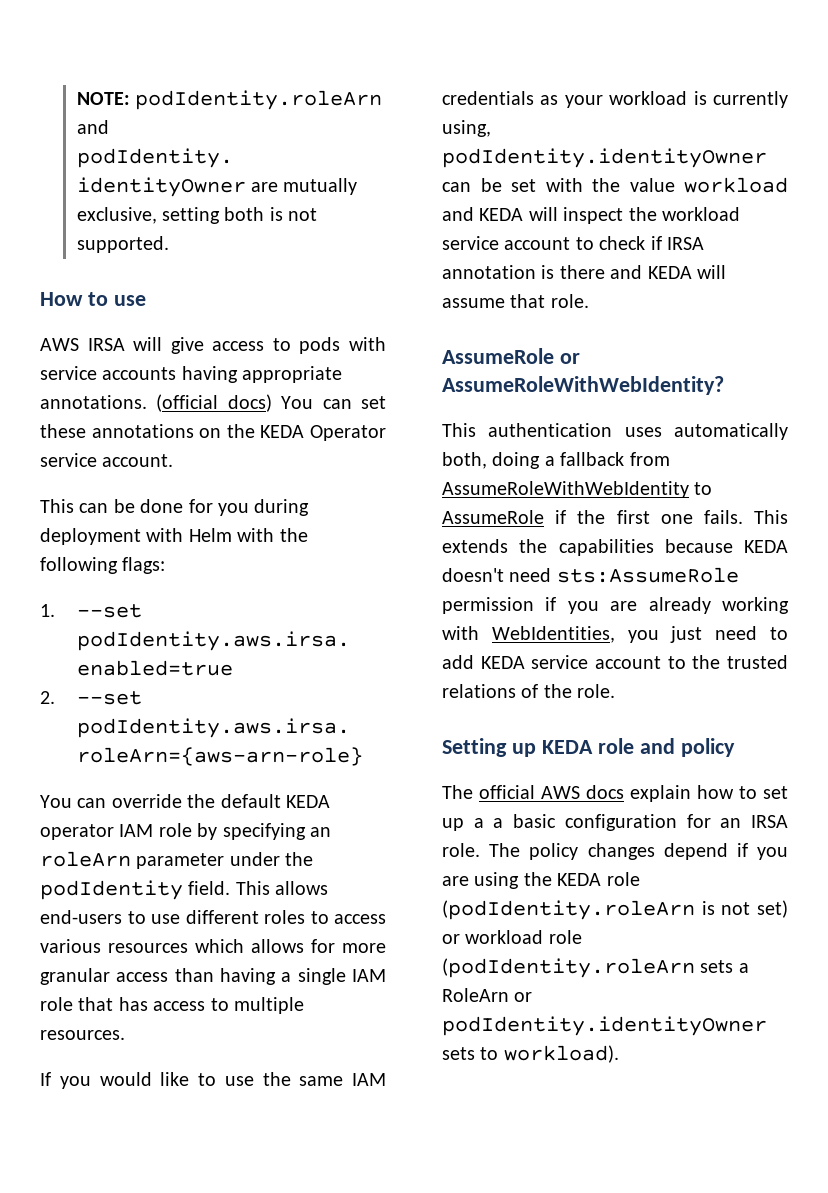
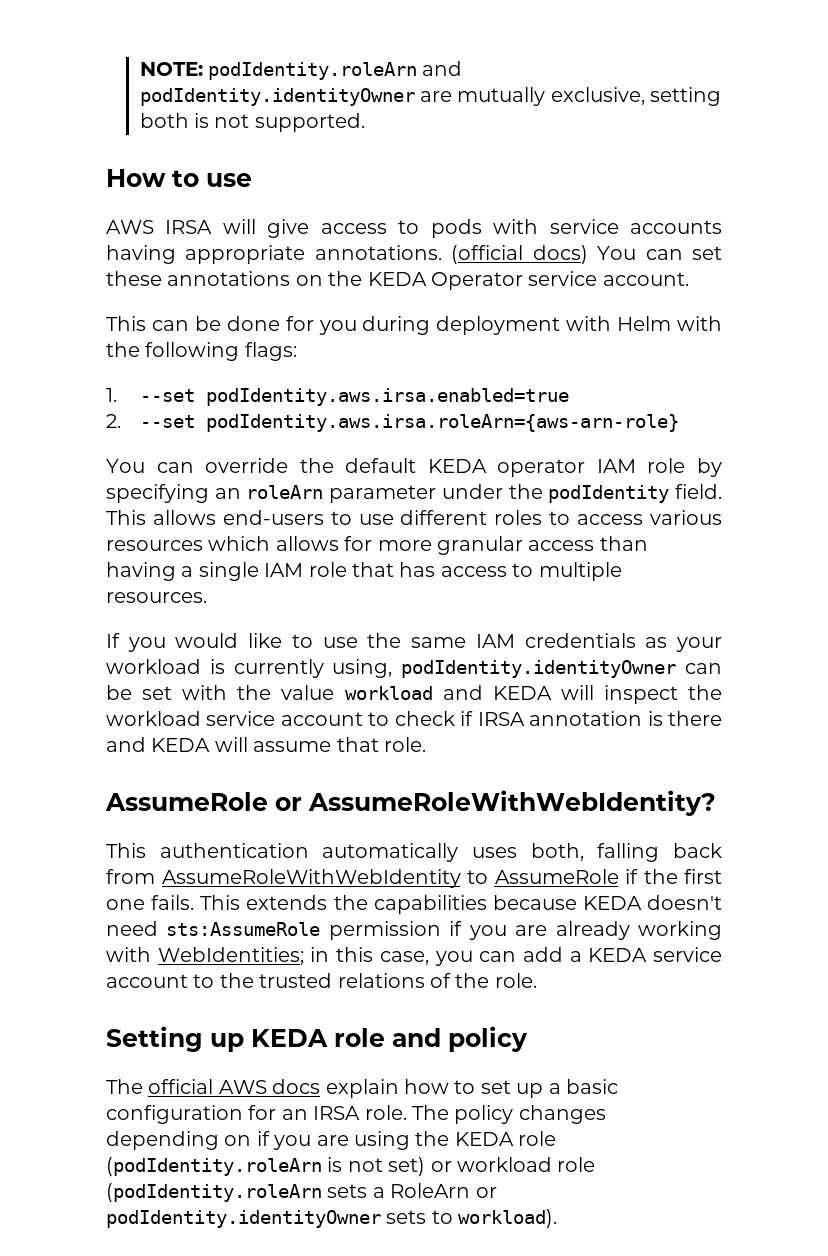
[624,423,788,440] [442,452,625,469] uses automatically both, doing a fallback -> [322,843,723,862] automatically uses both, falling back
[491,626,788,643] [442,655,474,669] WebIdentities, you just need to add -> [157,947,582,966] WebIdentities; in this case, you can add a
[493,818,504,828] a -> (561, 1088) none
[663,843,728,860] depend -> [106,1131,252,1150] depending on

